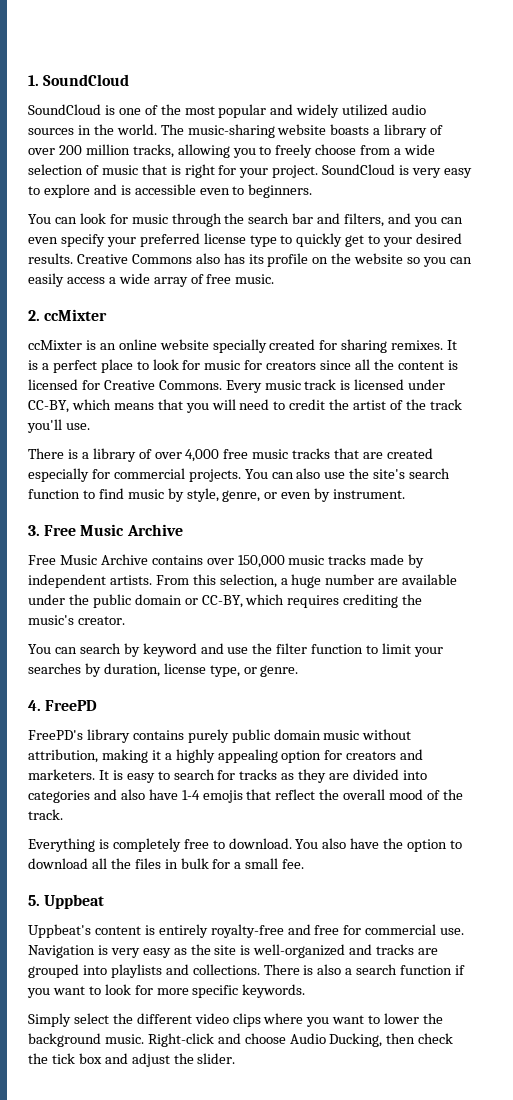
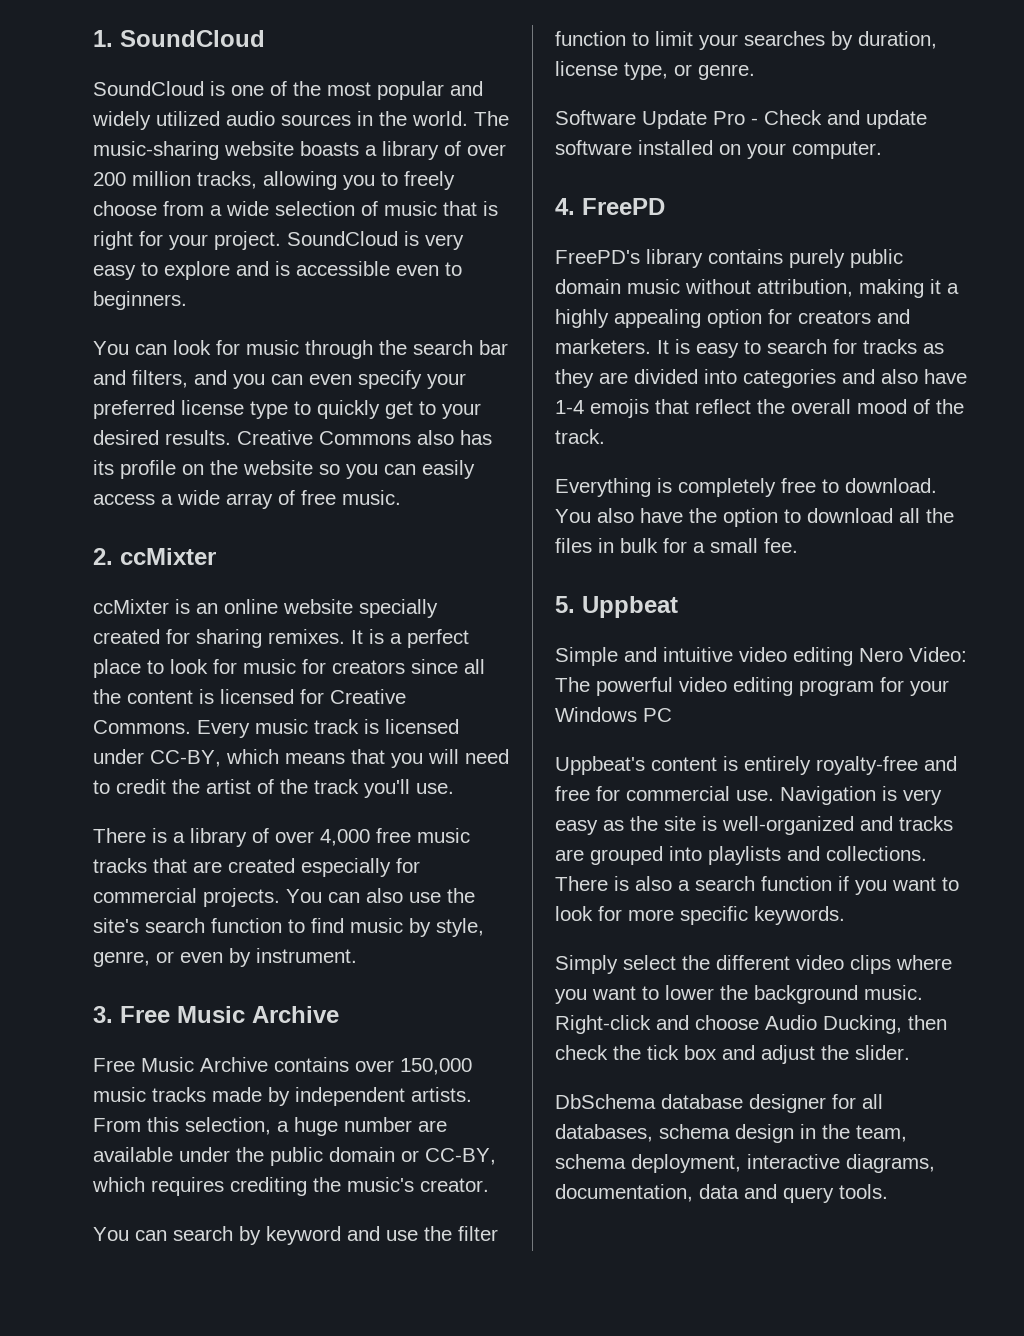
(299, 671) none -> [555,110,927,129] [555,140,882,159] // Software Update Pro - Check and update software installed on your computer.
(105, 901) none -> [555,647,967,666] [555,677,949,696] [555,707,672,722] // Simple and intuitive video editing Nero Video: The powerful video editing program for your Windows PC
(236, 1058) none -> [555,1094,883,1113] [555,1124,907,1143] [555,1154,935,1173] [555,1184,888,1203] // DbSchema database designer for all databases, schema design in the team, schema deployment, interactive diagrams, documentation, data and query tools.

